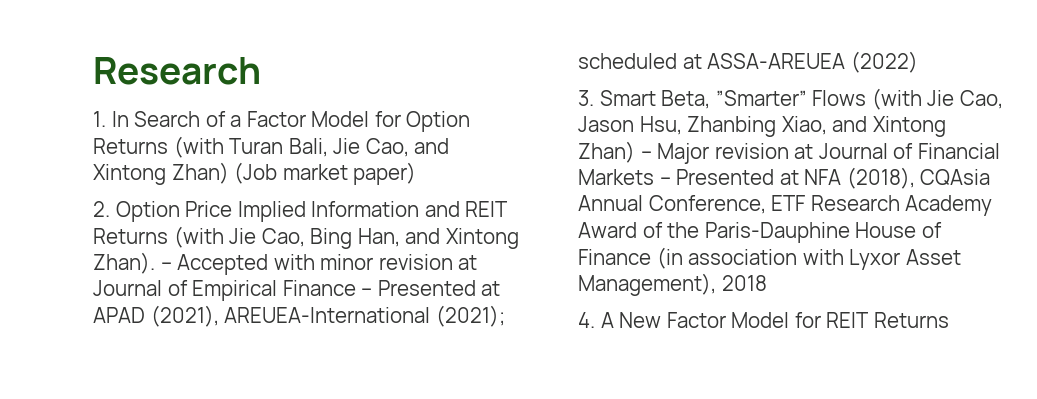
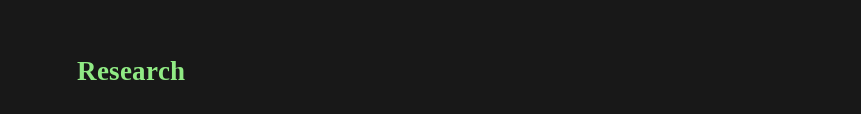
[93,57,261,85] [93,111,471,132] [93,136,450,158] [93,162,417,185] [93,201,509,222] [93,226,519,249] [93,252,478,275] [93,280,501,301] [93,305,505,327] [578,51,918,73] [578,88,1003,110] [578,116,946,137] [578,141,1000,164] [578,167,991,189] [578,195,993,216] [578,222,942,243] [578,247,961,270] [578,273,767,296] [578,312,949,328] Research // 1. In Search of a Factor Model for Option Returns (with Turan Bali, Jie Cao, and Xintong Zhan) (Job market paper) // 2. Option Price Implied Information and REIT Returns (with Jie Cao, Bing Han, and Xintong Zhan). – Accepted with minor revision at Journal of Empirical Finance – Presented at APAD (2021), AREUEA-International (2021); scheduled at ASSA-AREUEA (2022) // 3. Smart Beta, ”Smarter” Flows (with Jie Cao, Jason Hsu, Zhanbing Xiao, and Xintong Zhan) – Major revision at Journal of Financial Markets – Presented at NFA (2018), CQAsia Annual Conference, ETF Research Academy Award of the Paris-Dauphine House of Finance (in association with Lyxor Asset Management), 2018 // 4. A New Factor Model for REIT Returns -> [77,61,185,80] Research

